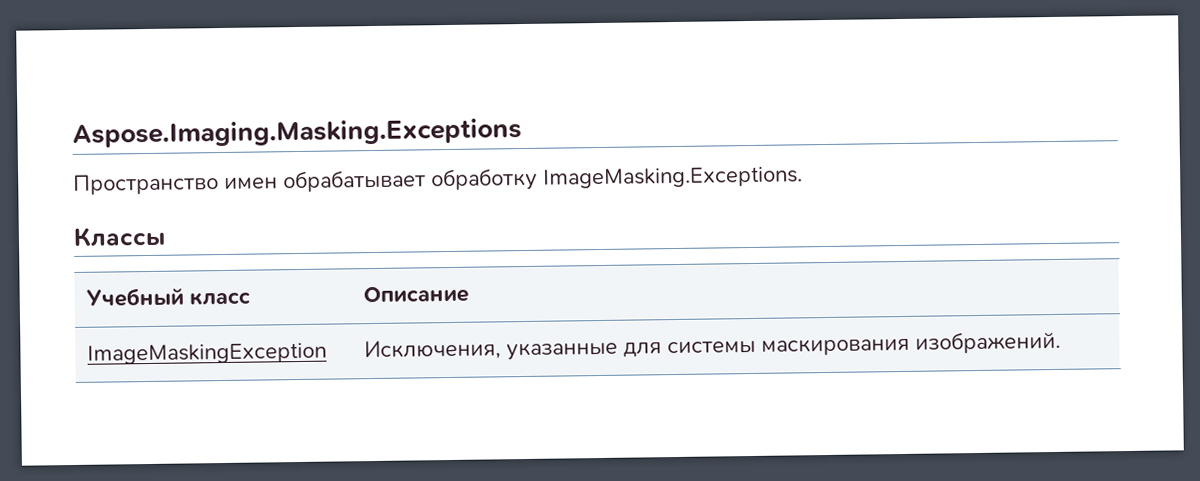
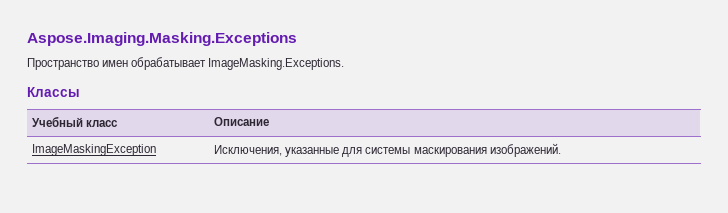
[431,167,538,192] обработку -> (207, 63) none

